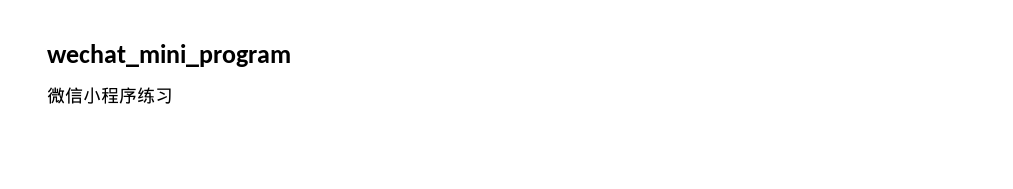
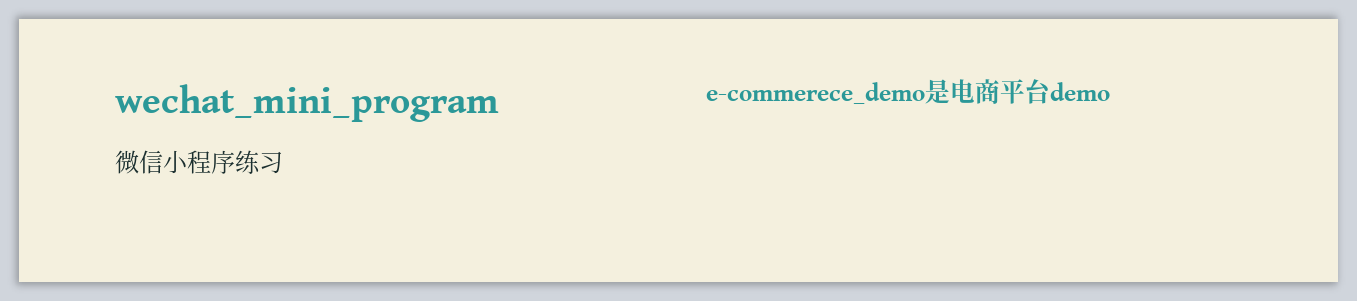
(173, 96) none -> [706,79,1110,104] // e-commerece_demo是电商平台demo

